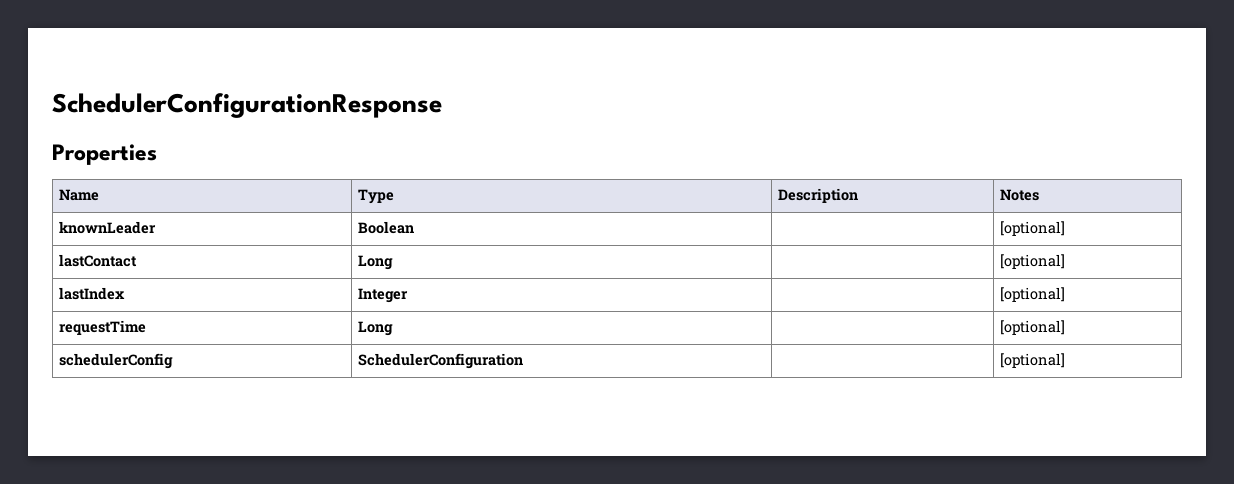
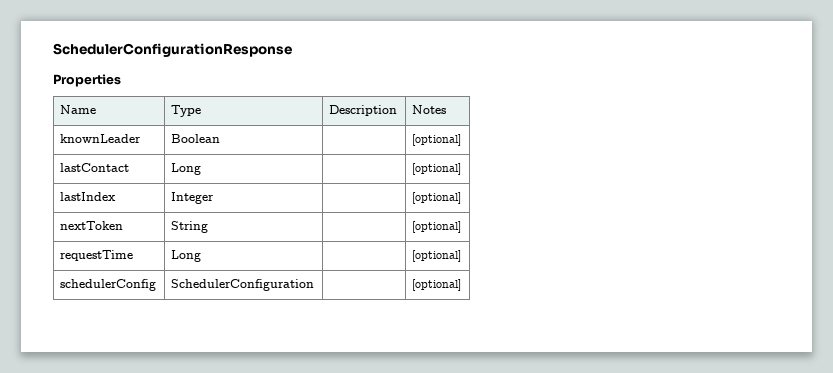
(1066, 294) none -> [60,221,124,230] [171,221,209,233] [412,221,462,233] // nextToken | String | | [optional]

